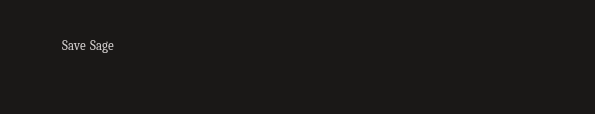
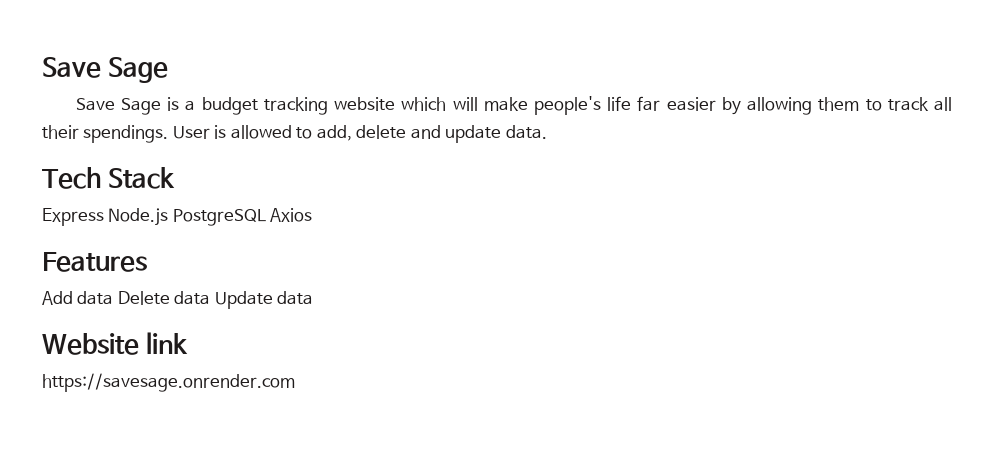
[62,40,114,53] Save Sage -> [42,57,169,83] [75,96,952,115] [42,125,547,143] [42,167,175,189] [42,208,313,226] [42,252,147,272] [42,291,314,309] [42,332,189,355] [42,373,295,392] Save Sage // Save Sage is a budget tracking website which will make people's life far easier by allowing them to track all their spendings. User is allowed to add, delete and update data. // Tech Stack // Express Node.js PostgreSQL Axios // Features // Add data Delete data Update data // Website link // https://savesage.onrender.com

